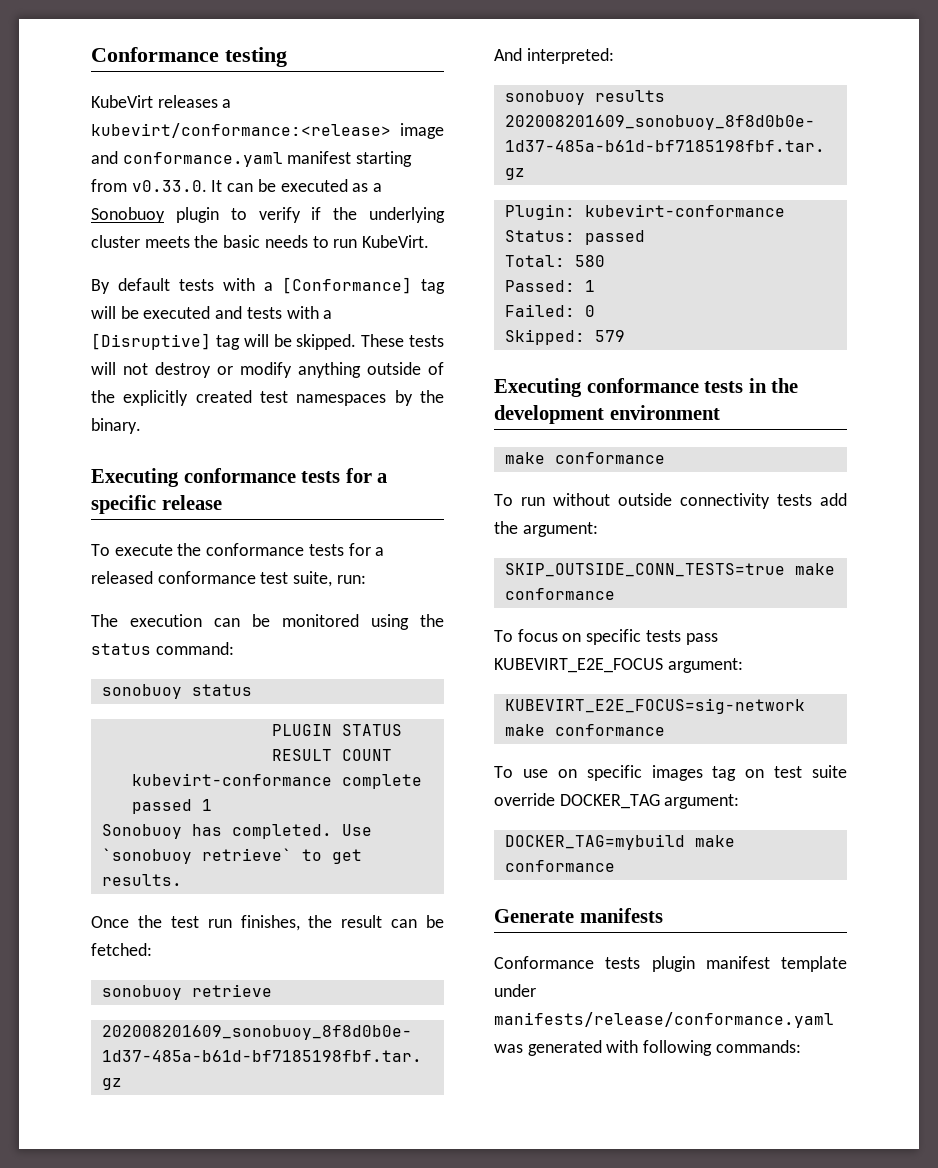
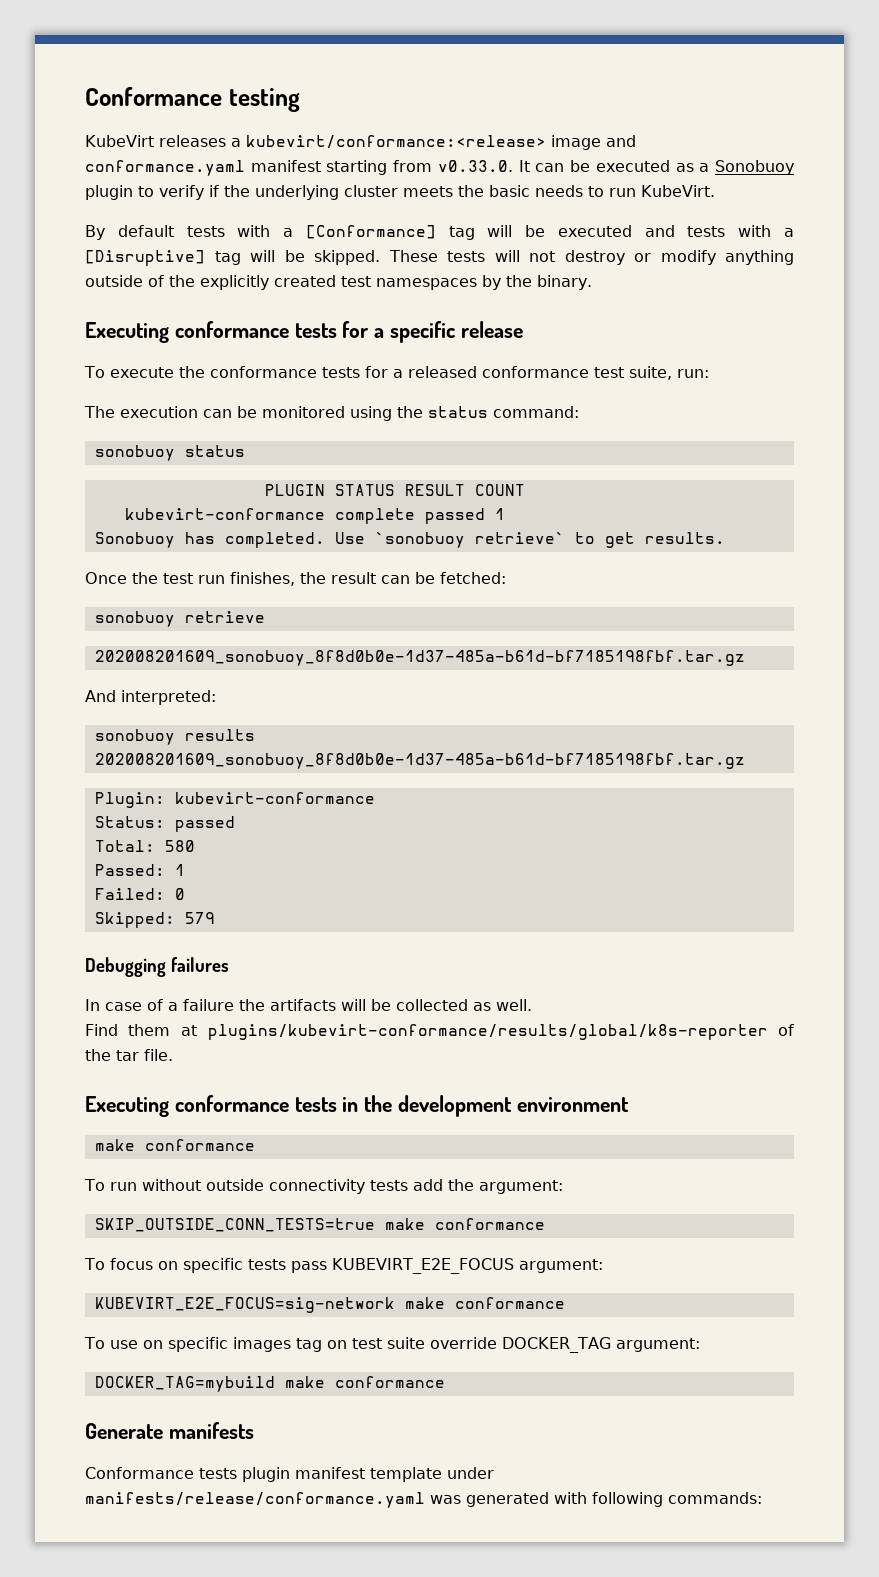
(625, 336) none -> [85,957,229,977] [85,999,532,1011] [85,1024,794,1040] [85,1049,173,1061] // Debugging failures // In case of a failure the artifacts will be collected as well. // Find them at plugins/kubevirt-conformance/results/global/k8s-reporter of the tar file.

